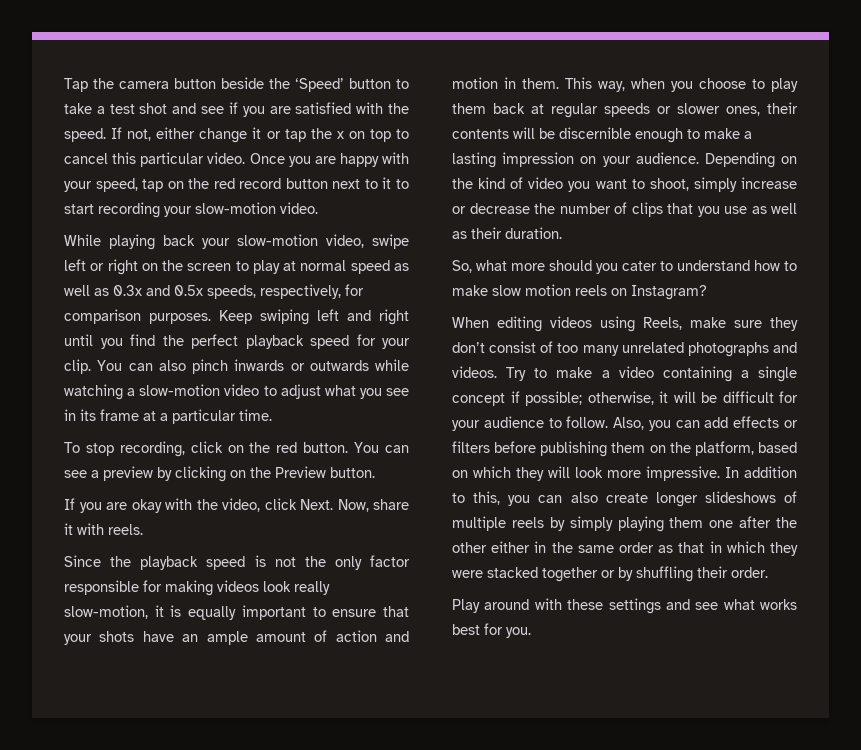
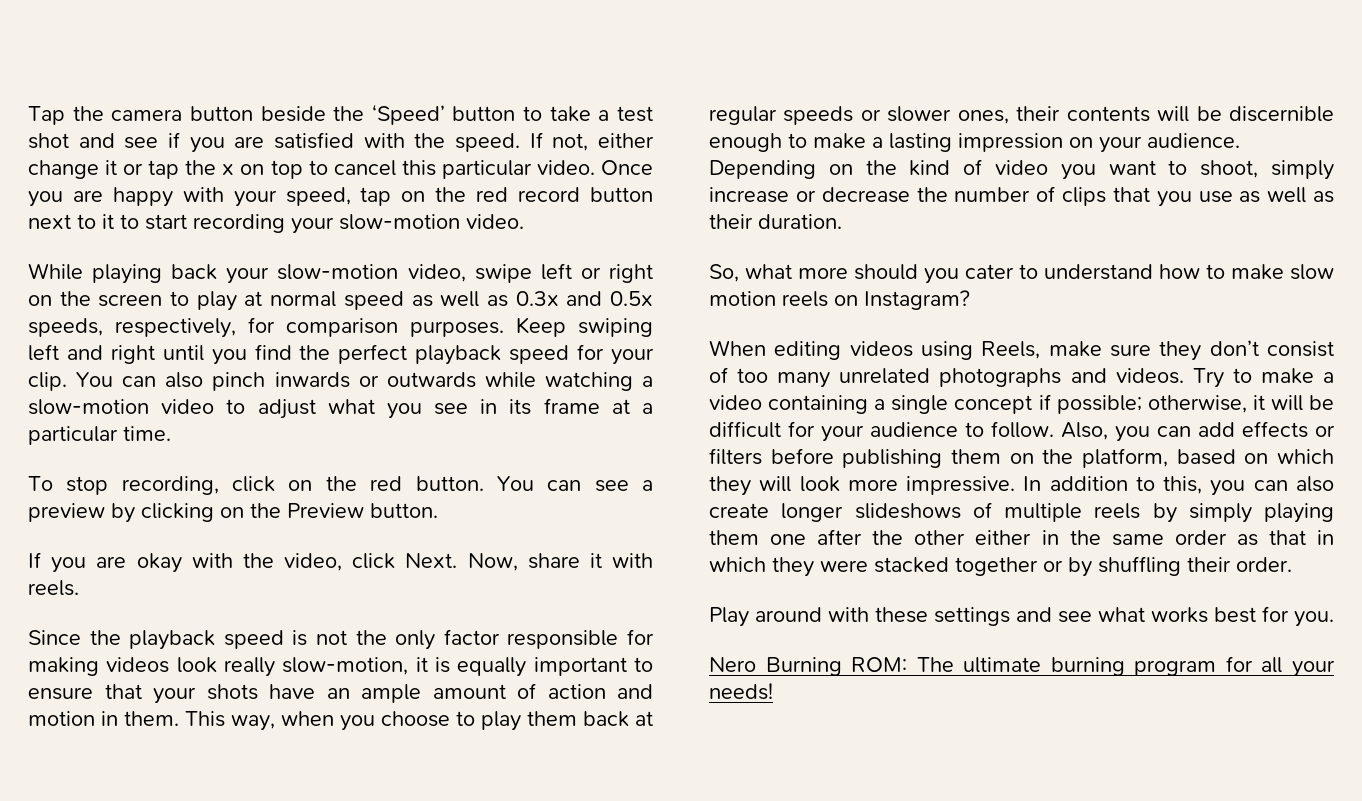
(531, 632) none -> [709,656,1335,677] [709,683,773,700] // Nero Burning ROM: The ultimate burning program for all your needs!

